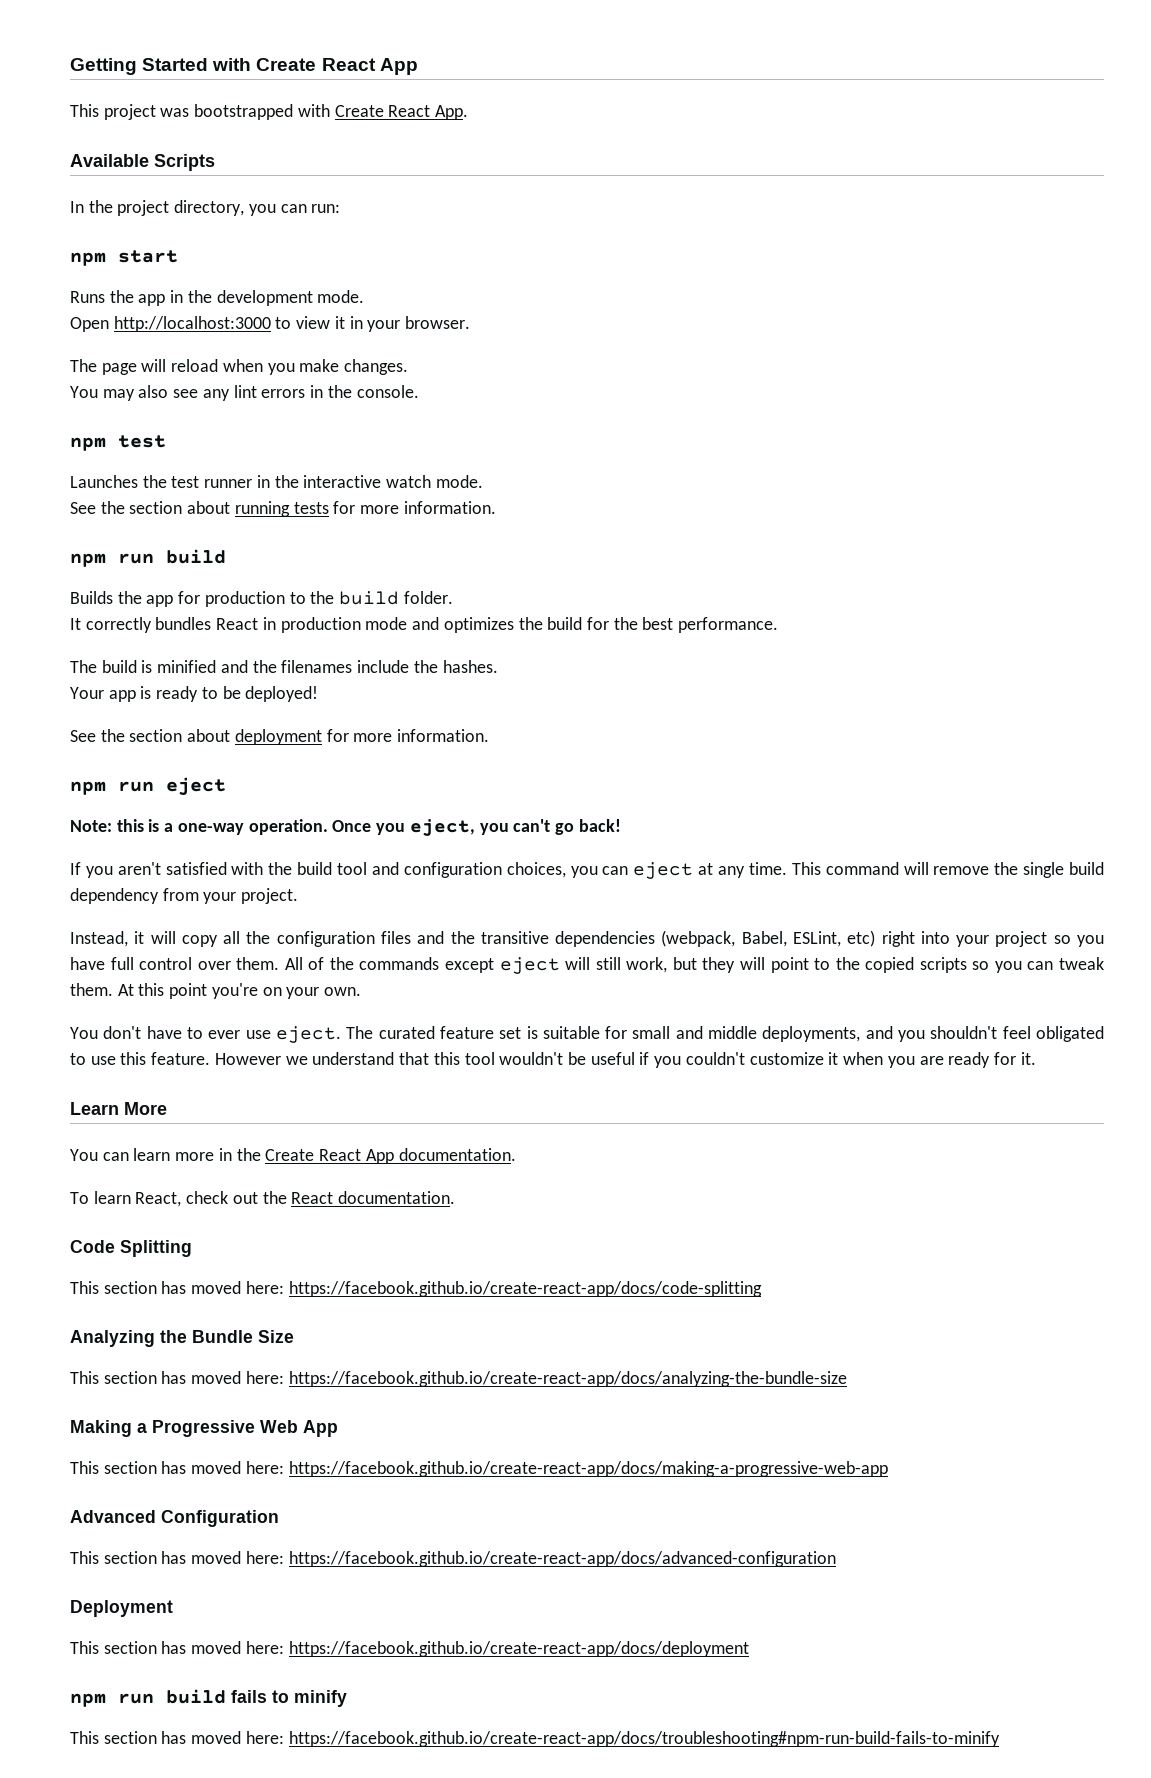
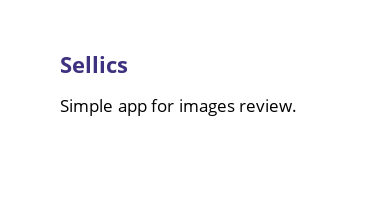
[70,58,418,75] [70,104,469,120] [70,154,215,171] [70,200,341,216] [70,250,178,266] [70,290,365,306] [70,316,471,332] [70,359,409,375] [70,385,419,401] [70,435,166,451] [70,475,483,488] [70,501,496,517] [70,549,226,567] [70,591,453,607] [70,617,779,633] [70,660,498,673] [70,686,319,702] [70,729,490,745] [70,777,226,796] [70,819,621,836] [70,862,1104,879] [70,888,299,904] [70,930,1105,947] [70,957,1104,974] [70,983,362,999] [70,1026,1105,1043] [70,1052,1036,1068] [70,1102,167,1115] [70,1148,516,1164] [70,1191,456,1207] [70,1240,192,1257] [70,1281,762,1297] [70,1330,294,1347] [70,1371,847,1387] [70,1420,338,1437] [70,1461,888,1477] [70,1510,279,1527] [70,1551,836,1567] [70,1600,173,1617] [70,1641,749,1657] [70,1689,347,1707] [70,1731,1000,1747] Getting Started with Create React App // This project was bootstrapped with Create React App. // Available Scripts // In the project directory, you can run: // npm start // Runs the app in the development mode. // Open http://localhost:3000 to view it in your browser. // The page will reload when you make changes. // You may also see any lint errors in the console. // npm test // Launches the test runner in the interactive watch mode. // See the section about running tests for more information. // npm run build // Builds the app for production to the build folder. // It correctly bundles React in production mode and optimizes the build for the best performance. // The build is minified and the filenames include the hashes. // Your app is ready to be deployed! // See the section about deployment for more information. // npm run eject // Note: this is a one-way operation. Once you eject, you can't go back! // If you aren't satisfied with the build tool and configuration choices, you can eject at any time. This command will remove the single build dependency from your project. // Instead, it will copy all the configuration files and the transitive dependencies (webpack, Babel, ESLint, etc) right into your project so you have full control over them. All of the commands except eject will still work, but they will point to the copied scripts so you can tweak them. At this point you're on your own. // You don't have to ever use eject. The curated feature set is suitable for small and middle deployments, and you shouldn't feel obligated to use this feature. However we understand that this tool wouldn't be useful if you couldn't customize it when you are ready for it. // Learn More // You can learn more in the Create React App documentation. // To learn React, check out the React documentation. // Code Splitting // This section has moved here: https://facebook.github.io/create-react-app/docs/code-splitting // Analyzing the Bundle Size // This section has moved here: https://facebook.github.io/create-react-app/docs/analyzing-the-bundle-size // Making a Progressive Web App // This section has moved here: https://facebook.github.io/create-react-app/docs/making-a-progressive-web-app // Advanced Configuration // This section has moved here: https://facebook.github.io/create-react-app/docs/advanced-configuration // Deployment // This section has moved here: https://facebook.github.io/create-react-app/docs/deployment // npm run build fails to minify // This section has moved here: https://facebook.github.io/create-react-app/docs/troubleshooting#npm-run-build-fails-to-minify -> [60,56,128,73] [60,99,298,116] Sellics // Simple app for images review.

